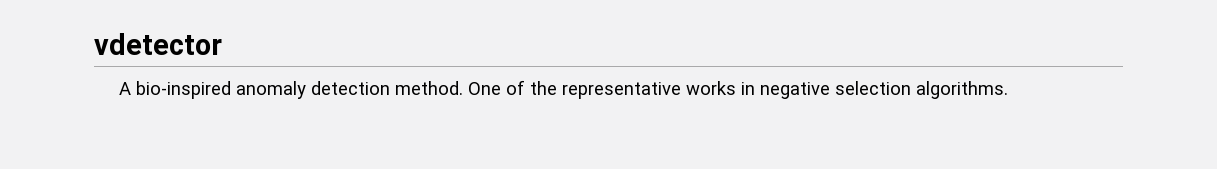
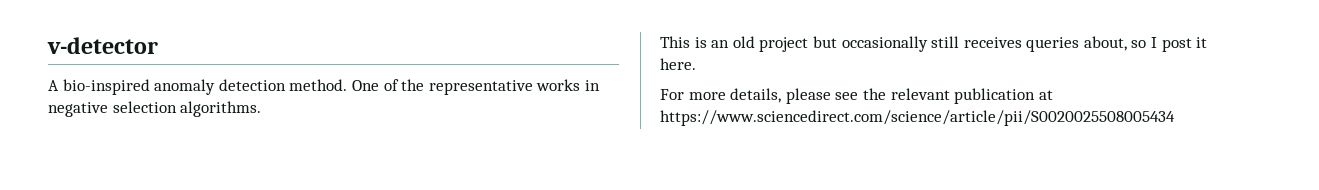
[94,33,222,55] vdetector -> [47,37,158,54] v-detector
(1008, 90) none -> [660,36,1208,52] [660,58,696,70] [660,88,1053,104] [660,110,1175,126] // This is an old project but occasionally still receives queries about, so I post it here. // For more details, please see the relevant publication at https://www.sciencedirect.com/science/article/pii/S0020025508005434

